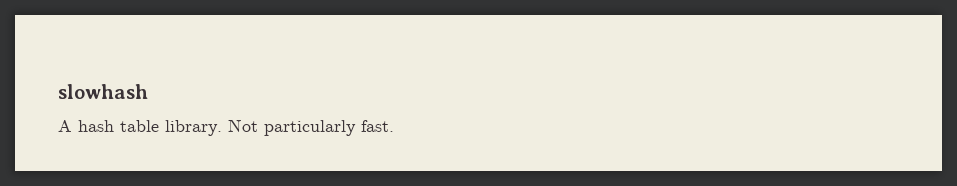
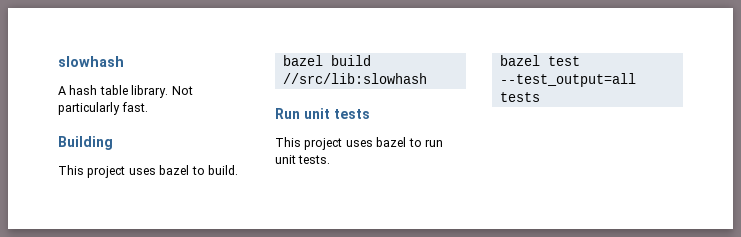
(394, 126) none -> [58,136,113,150] [58,165,238,178] [282,55,371,66] [282,73,427,84] [275,108,370,119] [275,137,443,150] [275,155,331,164] [499,55,580,66] [499,73,636,87] [499,92,540,102] // Building // This project uses bazel to build. // bazel build //src/lib:slowhash // Run unit tests // This project uses bazel to run unit tests. // bazel test --test_output=all tests

